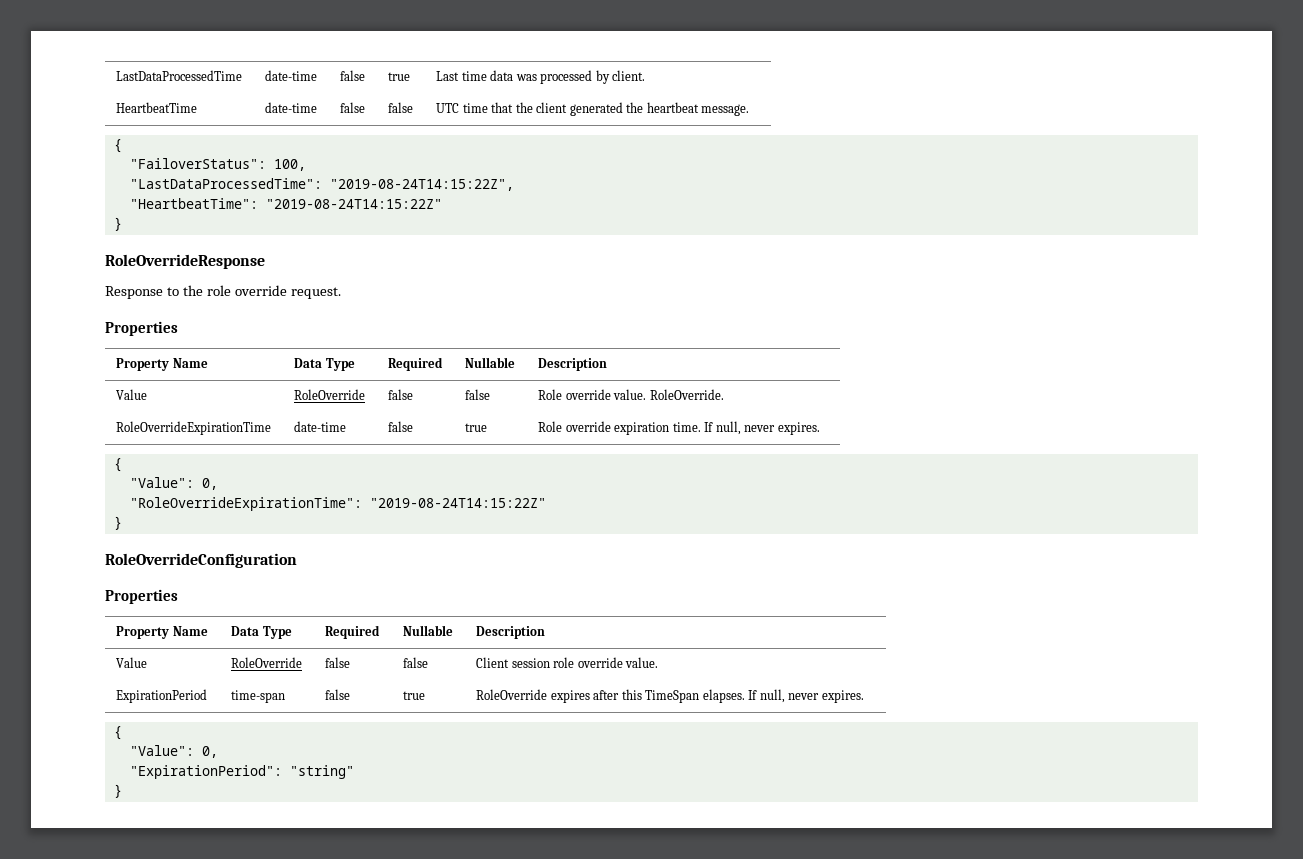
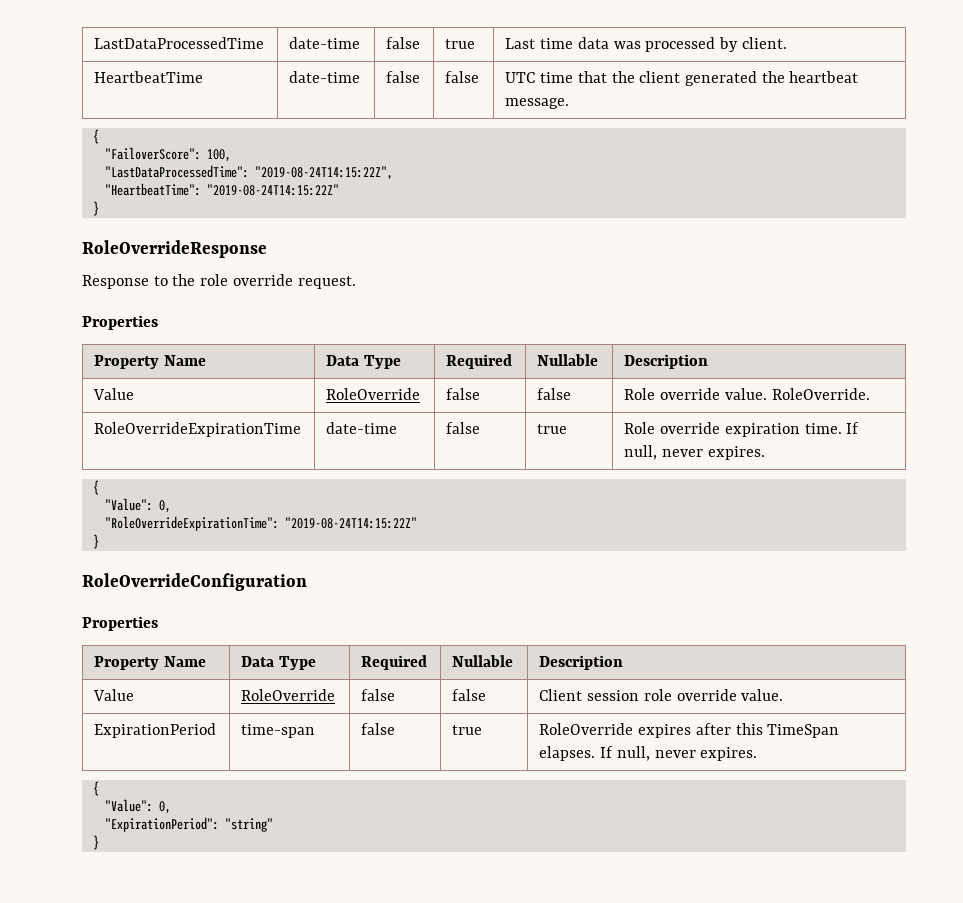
[129,158,266,169] "FailoverStatus": -> [104,147,201,160] "FailoverScore":

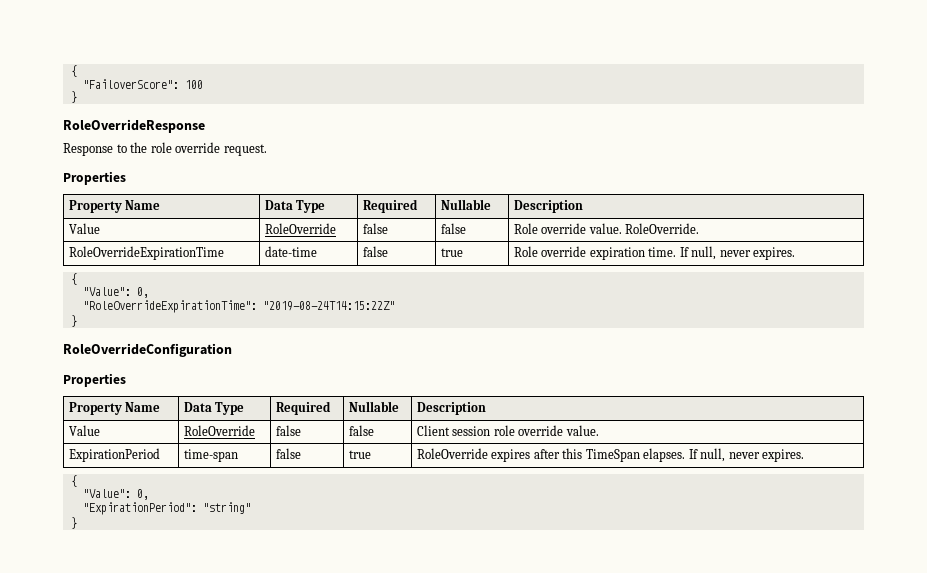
[94,37,265,49] [289,37,361,49] [386,37,421,49] [445,39,476,49] [505,37,787,52] [94,71,204,83] [289,71,361,83] [386,71,421,83] [445,71,480,83] [505,71,859,86] [505,98,570,109] [92,129,99,144] [104,147,231,162] [104,165,393,180] [104,183,339,196] LastDataProcessedTime | date-time | false | true | Last time data was processed by client. // HeartbeatTime | date-time | false | false | UTC time that the client generated the heartbeat message. // { // "FailoverScore": 100, // "LastDataProcessedTime": "2019-08-24T14:15:22Z", // "HeartbeatTime": "2019-08-24T14:15:22Z" -> [70,65,77,77] [82,79,203,89] { // "FailoverScore": 100

